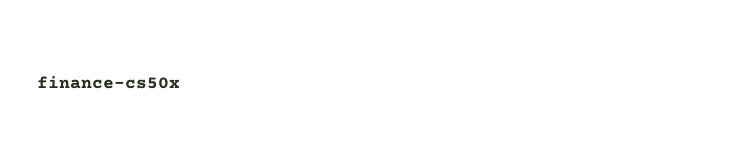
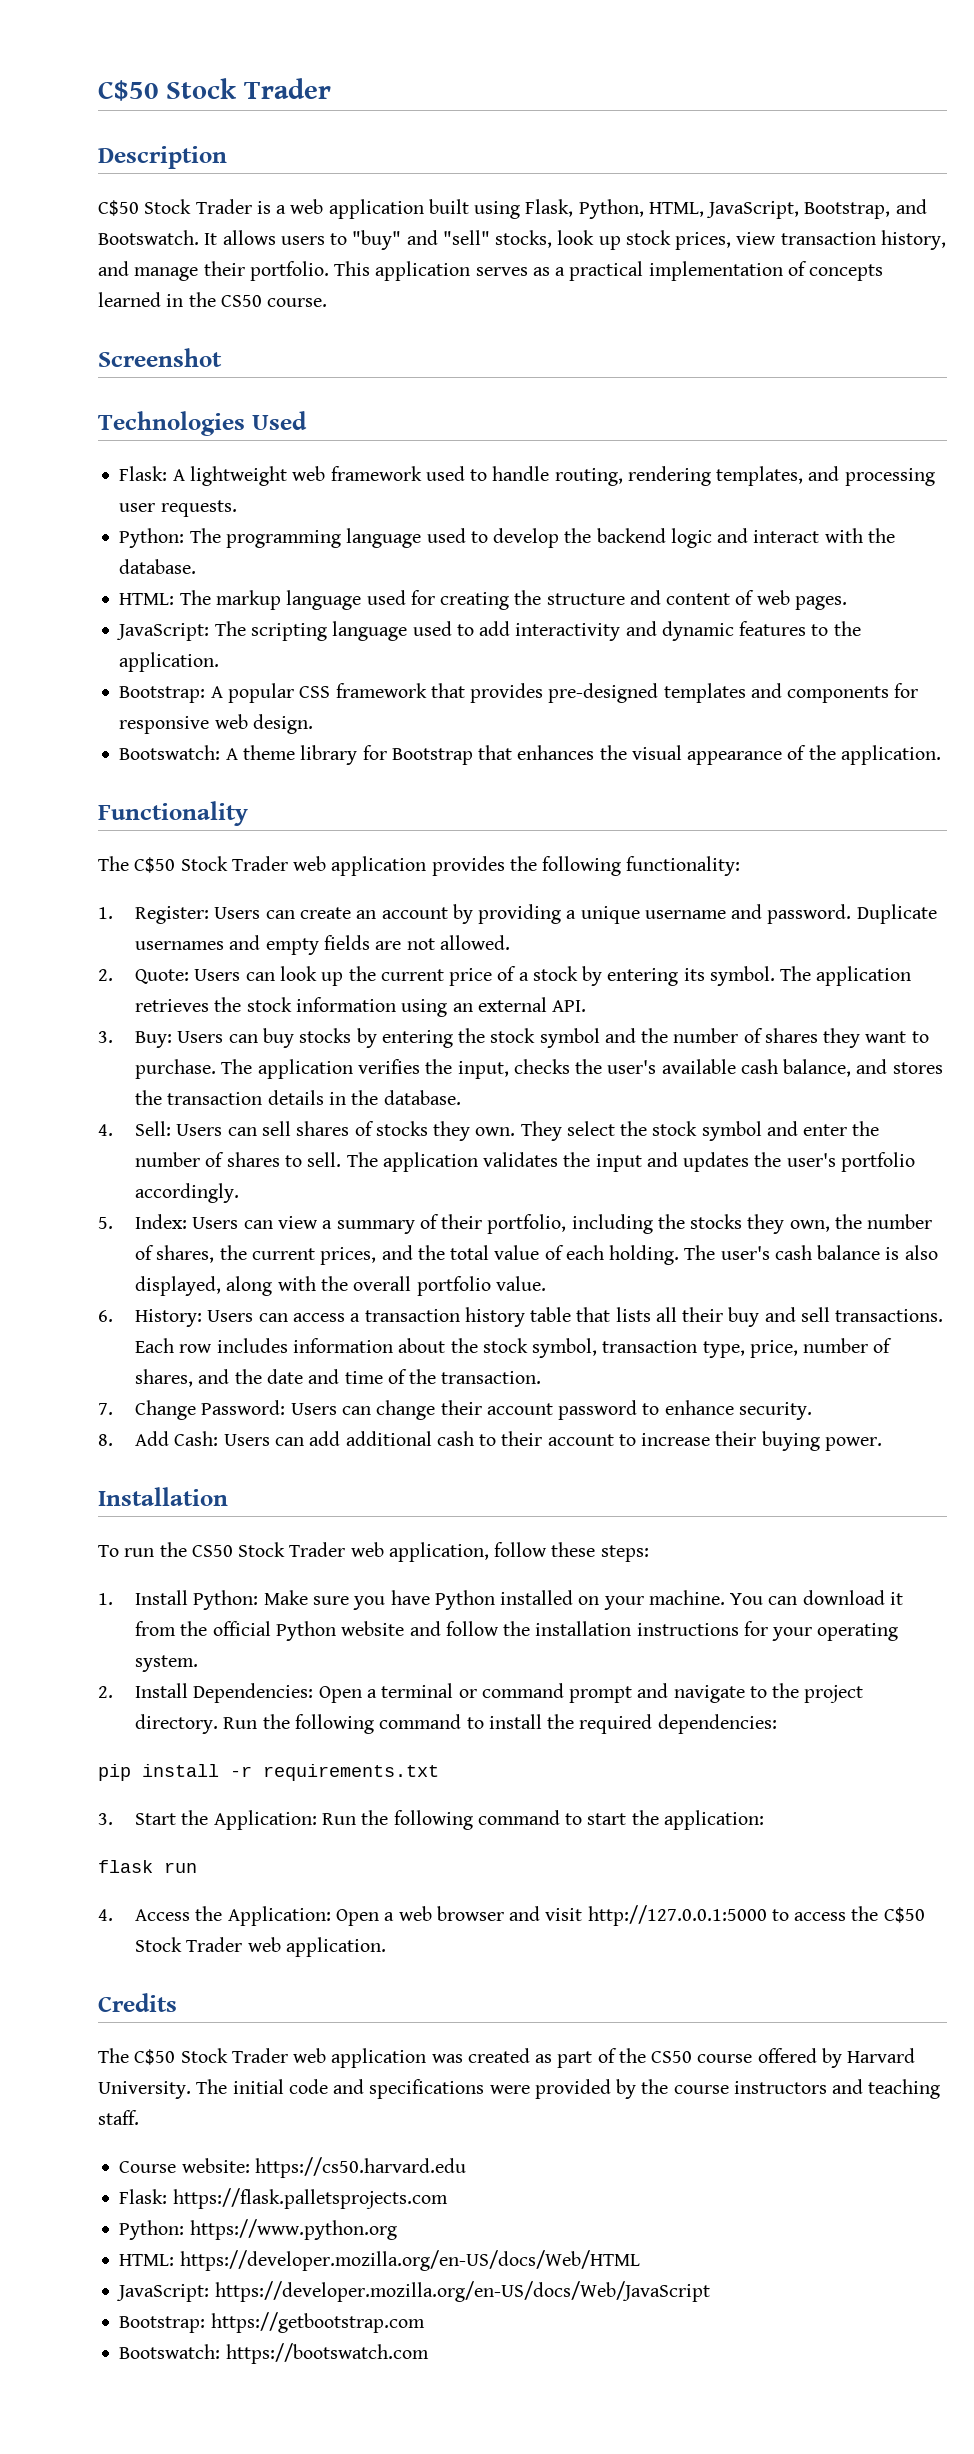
[37,76,180,89] finance-cs50x -> [98,78,331,101] [98,146,227,169] [98,199,927,219] [98,230,946,250] [98,261,884,281] [98,292,328,307] [98,348,222,367] [98,411,307,436] [119,466,935,486] [119,500,237,517] [119,528,895,548] [119,559,197,574] [119,590,847,610] [116,621,861,641] [119,652,220,672] [119,683,919,703] [119,714,313,734] [119,745,941,765] [98,801,248,826] [98,856,741,876] [98,904,937,924] [135,935,510,955] [98,966,912,986] [135,997,587,1017] [98,1028,929,1048] [135,1059,943,1079] [135,1090,461,1105] [98,1121,880,1141] [135,1152,915,1172] [135,1183,240,1203] [98,1214,933,1234] [135,1245,938,1265] [135,1276,546,1296] [98,1307,944,1327] [135,1338,893,1358] [135,1369,542,1387] [98,1400,812,1420] [98,1431,882,1451] [98,1487,228,1506] [98,1542,649,1562] [98,1590,903,1610] [135,1621,899,1641] [135,1655,199,1672] [98,1683,864,1703] [135,1714,777,1734] [98,1764,439,1781] [98,1810,764,1830] [98,1860,197,1873] [98,1905,925,1926] [135,1937,386,1957] [98,1993,177,2012] [98,2048,916,2068] [98,2079,941,2099] [98,2110,139,2125] [119,2157,466,2178] [119,2188,448,2209] [119,2219,397,2240] [119,2250,640,2271] [116,2281,710,2302] [119,2312,425,2333] [119,2343,429,2364] C$50 Stock Trader // Description // C$50 Stock Trader is a web application built using Flask, Python, HTML, JavaScript, Bootstrap, and Bootswatch. It allows users to "buy" and "sell" stocks, look up stock prices, view transaction history, and manage their portfolio. This application serves as a practical implementation of concepts learned in the CS50 course. // Screenshot // Technologies Used // Flask: A lightweight web framework used to handle routing, rendering templates, and processing user requests. // Python: The programming language used to develop the backend logic and interact with the database. // HTML: The markup language used for creating the structure and content of web pages. // JavaScript: The scripting language used to add interactivity and dynamic features to the application. // Bootstrap: A popular CSS framework that provides pre-designed templates and components for responsive web design. // Bootswatch: A theme library for Bootstrap that enhances the visual appearance of the application. // Functionality // The C$50 Stock Trader web application provides the following functionality: // 1. Register: Users can create an account by providing a unique username and password. Duplicate usernames and empty fields are not allowed. // 2. Quote: Users can look up the current price of a stock by entering its symbol. The application retrieves the stock information using an external API. // 3. Buy: Users can buy stocks by entering the stock symbol and the number of shares they want to purchase. The application verifies the input, checks the user's available cash balance, and stores the transaction details in the database. // 4. Sell: Users can sell shares of stocks they own. They select the stock symbol and enter the number of shares to sell. The application validates the input and updates the user's portfolio accordingly. // 5. Index: Users can view a summary of their portfolio, including the stocks they own, the number of shares, the current prices, and the total value of each holding. The user's cash balance is also displayed, along with the overall portfolio value. // 6. History: Users can access a transaction history table that lists all their buy and sell transactions. Each row includes information about the stock symbol, transaction type, price, number of shares, and the date and time of the transaction. // 7. Change Password: Users can change their account password to enhance security. // 8. Add Cash: Users can add additional cash to their account to increase their buying power. // Installation // To run the CS50 Stock Trader web application, follow these steps: // 1. Install Python: Make sure you have Python installed on your machine. You can download it from the official Python website and follow the installation instructions for your operating system. // 2. Install Dependencies: Open a terminal or command prompt and navigate to the project directory. Run the following command to install the required dependencies: // pip install -r requirements.txt // 3. Start the Application: Run the following command to start the application: // flask run // 4. Access the Application: Open a web browser and visit http://127.0.0.1:5000 to access the C$50 Stock Trader web application. // Credits // The C$50 Stock Trader web application was created as part of the CS50 course offered by Harvard University. The initial code and specifications were provided by the course instructors and teaching staff. // Course website: https://cs50.harvard.edu // Flask: https://flask.palletsprojects.com // Python: https://www.python.org // HTML: https://developer.mozilla.org/en-US/docs/Web/HTML // JavaScript: https://developer.mozilla.org/en-US/docs/Web/JavaScript // Bootstrap: https://getbootstrap.com // Bootswatch: https://bootswatch.com

